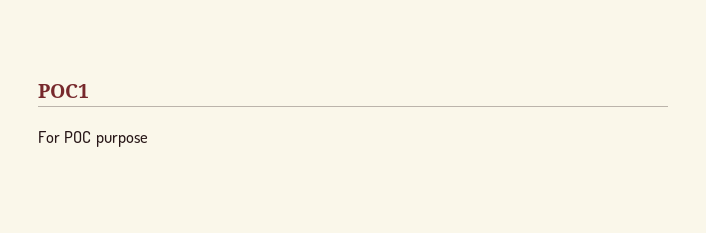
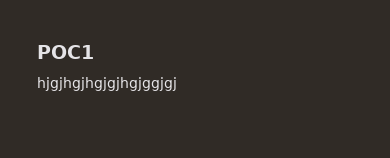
[38,131,148,147] For POC purpose -> [37,77,177,91] hjgjhgjhgjgjhgjggjgj

